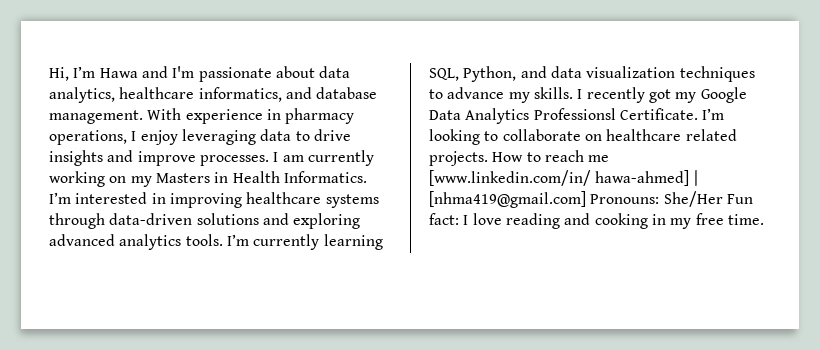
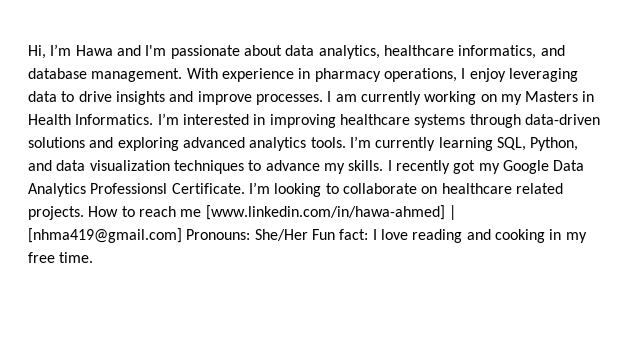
[429,170,690,186] [www.linkedin.com/in/ hawa-ahmed] -> [205,205,445,220] [www.linkedin.com/in/hawa-ahmed]

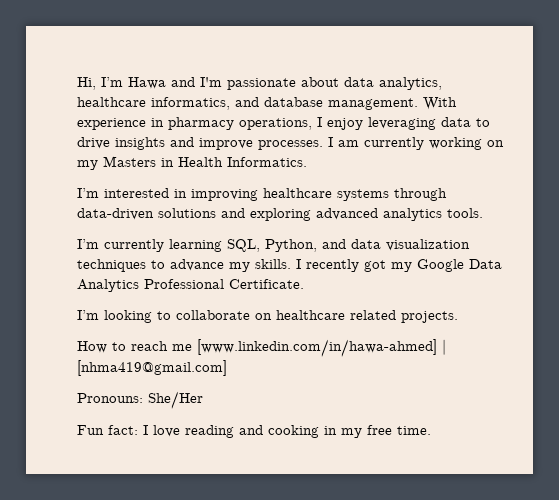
(154, 119) none -> (307, 162) //
(346, 142) none -> (483, 213) //
[90,183,168,194] Professionsl -> [144,279,224,289] Professional
(245, 188) none -> (304, 284) //
(84, 213) none -> (458, 317) //
(182, 235) none -> (227, 368) //
(308, 235) none -> (203, 400) //

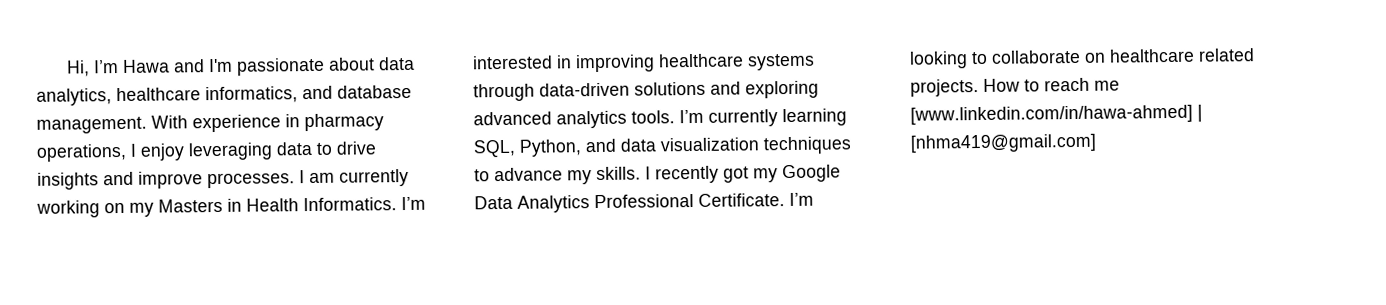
(307, 162) // -> (397, 204) none
(483, 213) // -> (675, 117) none
(304, 284) // -> (785, 200) none
(458, 317) // -> (979, 88) none
[77,391,203,409] [77,425,431,438] // Pronouns: She/Her // Fun fact: I love reading and cooking in my free time. -> (1097, 143) none

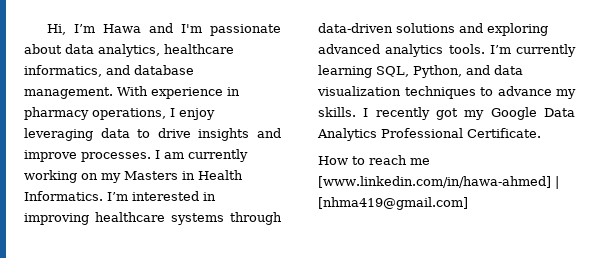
[789,192,814,206] [909,48,1255,69] [910,79,979,97] I’m looking to collaborate on healthcare related projects. -> (541, 133) //

